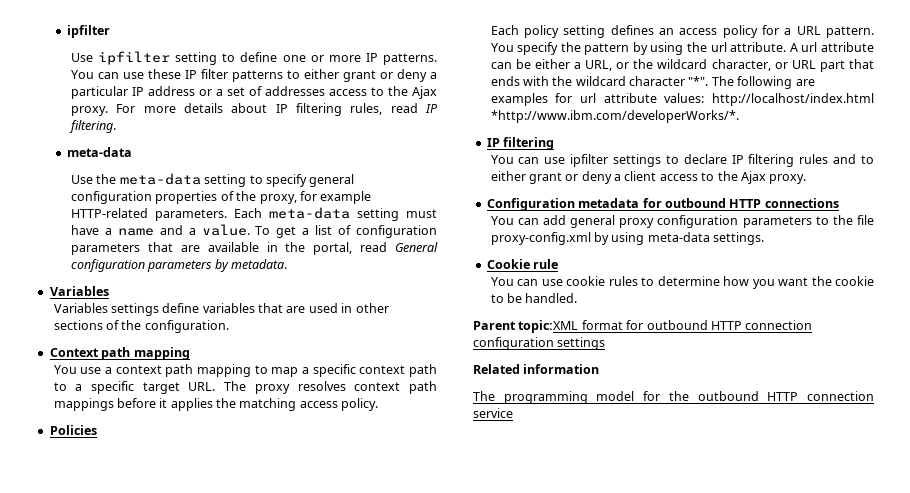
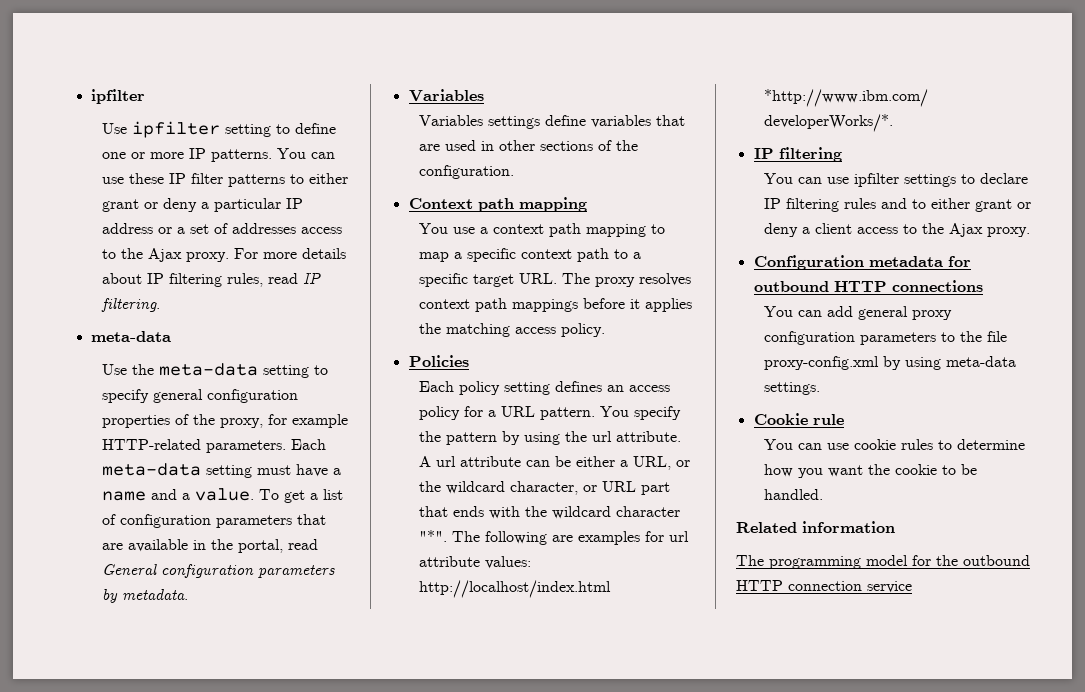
[473,320,813,333] [473,337,606,350] // Parent topic:XML format for outbound HTTP connection configuration settings -> (823, 494) none

